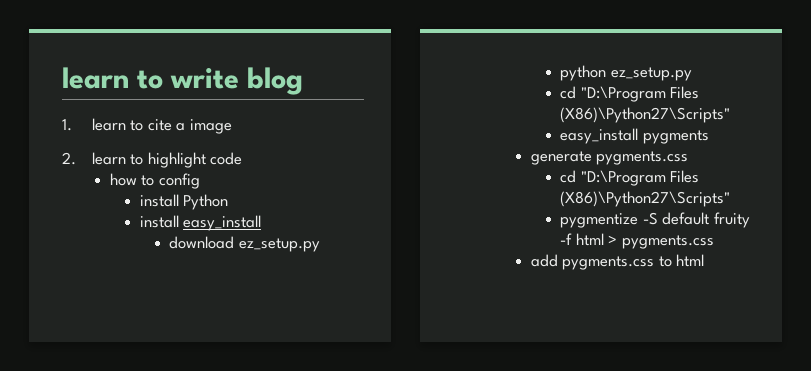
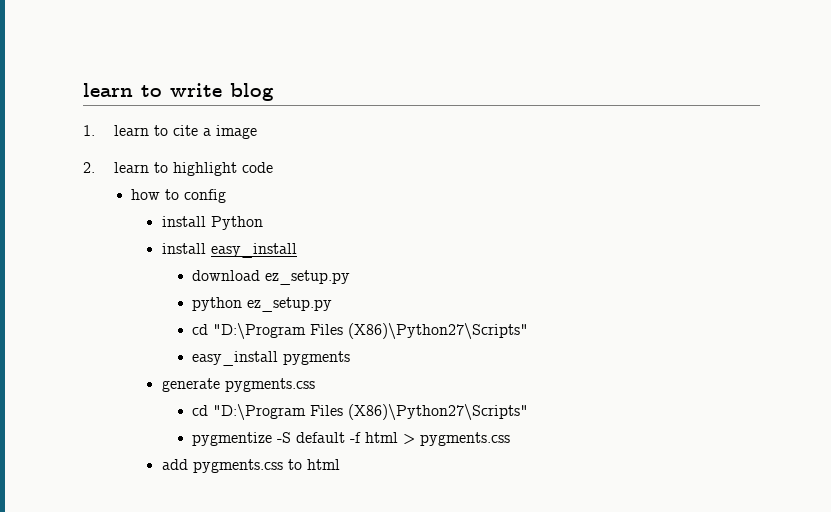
[713,212,750,228] fruity -> (346, 437) none

